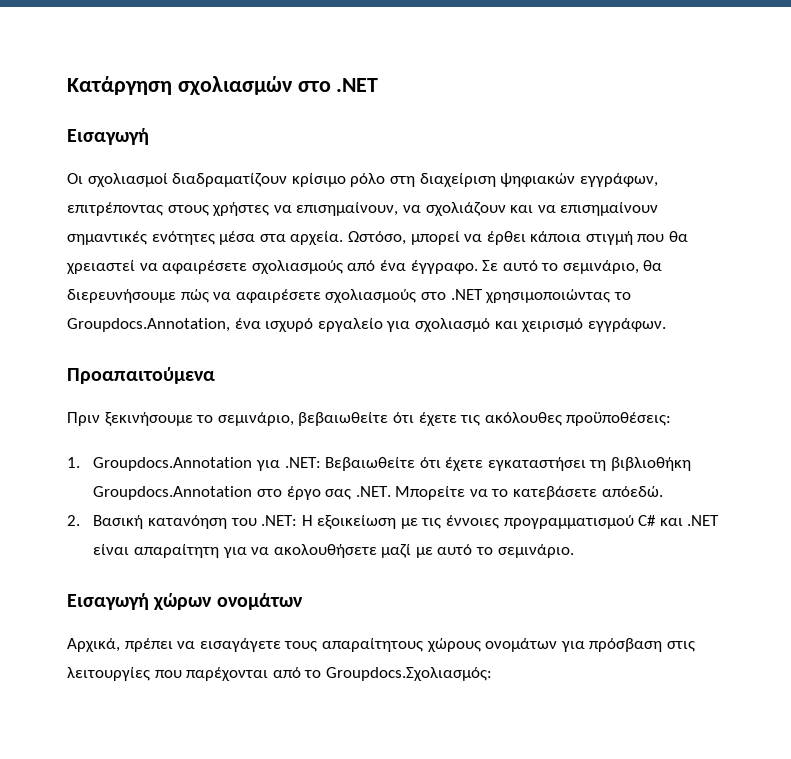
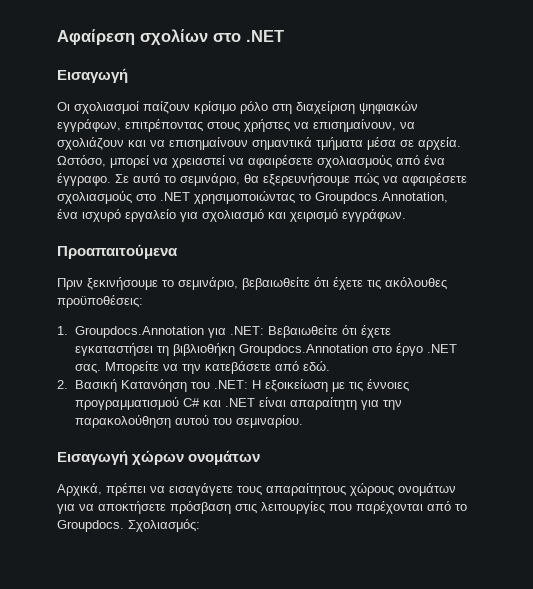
[67,76,293,95] Κατάργηση σχολιασμών -> [57,29,208,45] Αφαίρεση σχολίων
[172,173,288,187] διαδραματίζουν -> [143,101,190,114] παίζουν
[67,231,689,245] σημαντικές ενότητες μέσα στα αρχεία. Ωστόσο, μπορεί να έρθει κάποια στιγμή που θα -> [252,137,461,150] [57,155,168,168] σημαντικά τμήματα μέσα σε αρχεία. Ωστόσο, μπορεί να
[67,289,176,303] διερευνήσουμε -> [263,173,350,186] εξερευνήσουμε
[325,486,663,500] σας .NET. Μπορείτε να το κατεβάσετε απόεδώ. -> [426,344,457,353] [74,361,330,374] .NET σας. Μπορείτε να την κατεβάσετε από εδώ.
[147,515,227,529] κατανόηση -> [120,379,187,392] Κατανόηση
[251,544,574,558] να ακολουθήσετε μαζί με αυτό το σεμινάριο. -> [382,400,402,410] [74,415,303,428] την παρακολούθηση αυτού του σεμιναρίου.
(585, 646) none -> [79,501,166,514] να αποκτήσετε
[325,667,492,681] Groupdocs.Σχολιασμός: -> [57,519,200,532] Groupdocs. Σχολιασμός:

